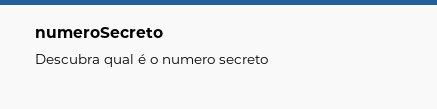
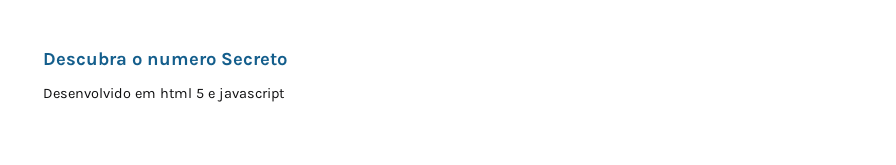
[35,27,163,38] [35,54,268,67] numeroSecreto // Descubra qual é o numero secreto -> [43,52,287,66] [43,88,285,102] Descubra o numero Secreto // Desenvolvido em html 5 e javascript

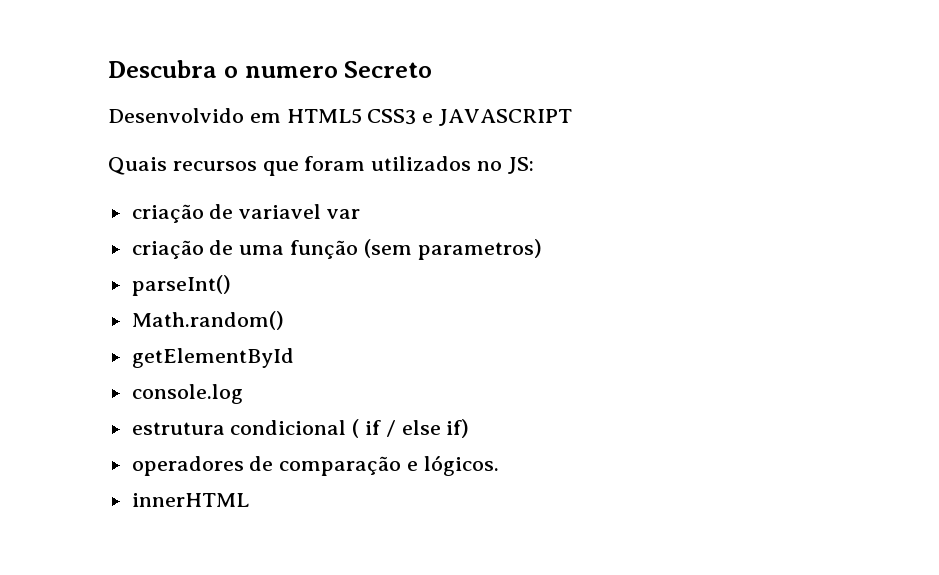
[159,88,285,102] html 5 e javascript -> [286,108,573,126] [108,156,534,176] [131,204,361,223] [131,239,542,260] [131,275,231,296] [131,311,284,330] [131,348,294,368] [131,384,243,404] [131,419,470,438] [131,455,499,476] [131,493,249,507] HTML5 CSS3 e JAVASCRIPT // Quais recursos que foram utilizados no JS: // criação de variavel var // criação de uma função (sem parametros) // parseInt() // Math.random() // getElementById // console.log // estrutura condicional ( if / else if) // operadores de comparação e lógicos. // innerHTML

